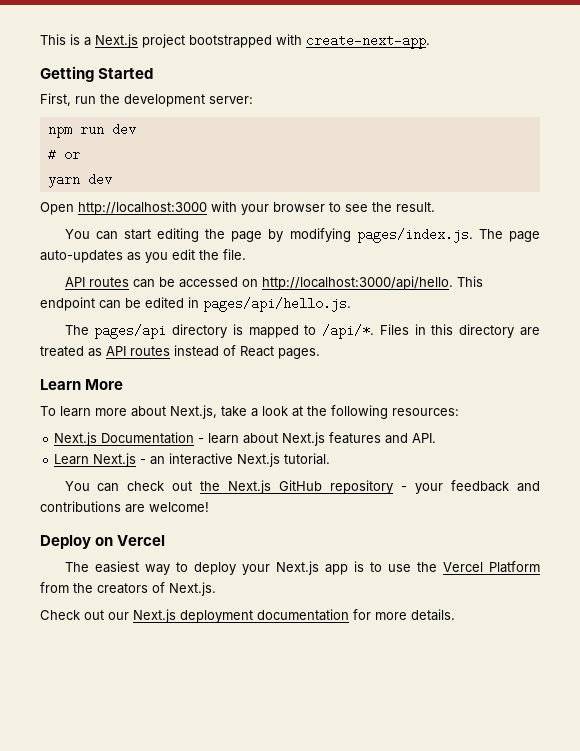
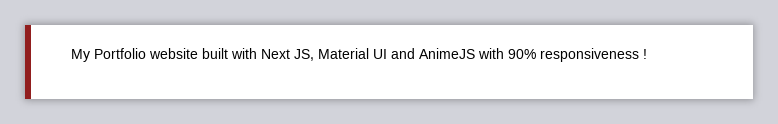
[40,34,430,49] [40,66,154,82] [40,93,253,107] [47,123,136,138] [47,148,80,161] [47,173,112,188] [40,201,435,215] [64,228,541,243] [40,249,246,263] [64,276,483,290] [40,297,351,312] [64,324,540,339] [40,345,320,359] [40,379,124,390] [40,405,459,419] [54,432,437,446] [54,453,331,467] [64,480,540,494] [40,501,209,513] [40,535,166,549] [64,561,540,575] [40,582,216,596] [40,609,455,623] This is a Next.js project bootstrapped with create-next-app. // Getting Started // First, run the development server: // npm run dev // # or // yarn dev // Open http://localhost:3000 with your browser to see the result. // You can start editing the page by modifying pages/index.js. The page auto-updates as you edit the file. // API routes can be accessed on http://localhost:3000/api/hello. This endpoint can be edited in pages/api/hello.js. // The pages/api directory is mapped to /api/*. Files in this directory are treated as API routes instead of React pages. // Learn More // To learn more about Next.js, take a look at the following resources: // Next.js Documentation - learn about Next.js features and API. // Learn Next.js - an interactive Next.js tutorial. // You can check out the Next.js GitHub repository - your feedback and contributions are welcome! // Deploy on Vercel // The easiest way to deploy your Next.js app is to use the Vercel Platform from the creators of Next.js. // Check out our Next.js deployment documentation for more details. -> [71,48,647,62] My Portfolio website built with Next JS, Material UI and AnimeJS with 90% responsiveness !

